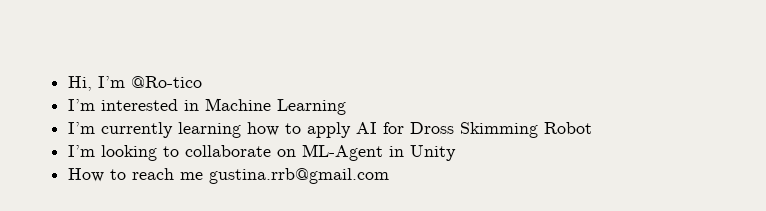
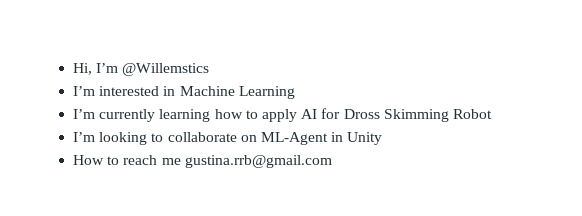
[131,76,203,88] @Ro-tico -> [122,63,210,76] @Willemstics

